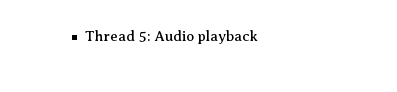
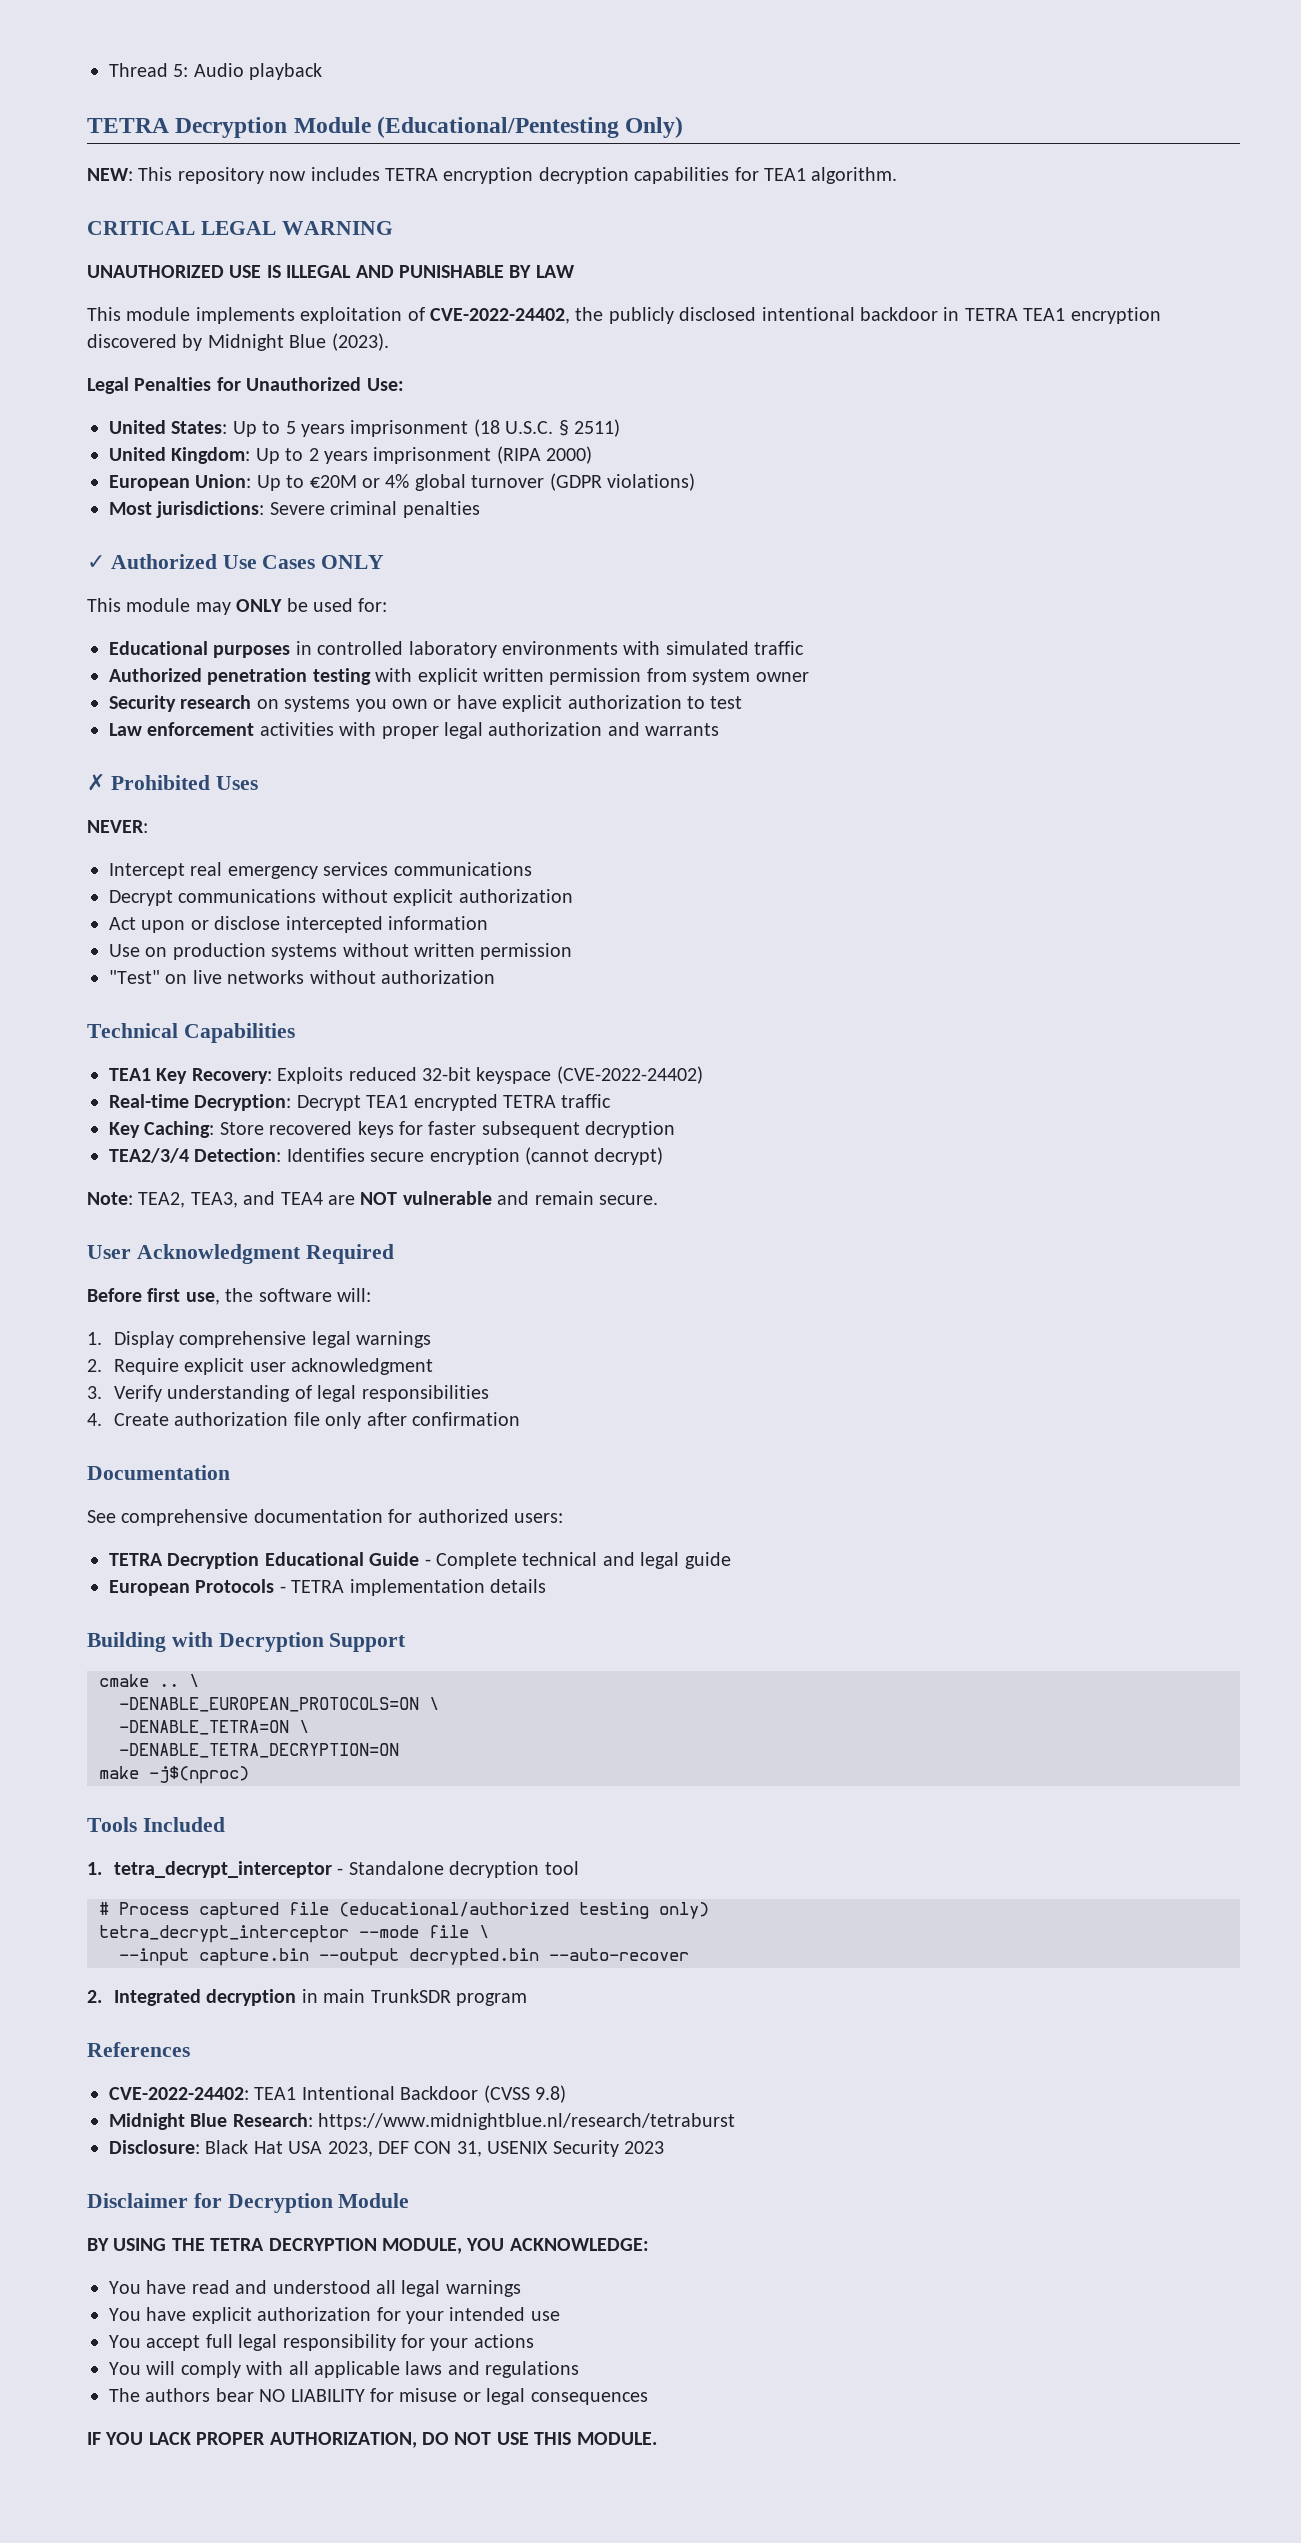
(258, 37) none -> [87,116,684,138] [87,167,898,184] [87,221,393,235] [87,265,575,278] [87,307,1161,324] [87,333,389,351] [87,377,404,394] [109,419,620,437] [109,446,593,464] [109,473,695,491] [109,501,480,518] [87,554,385,569] [87,598,388,615] [109,641,805,658] [109,668,809,685] [109,695,743,712] [109,722,720,739] [87,773,258,791] [87,820,148,833] [109,862,532,879] [109,889,573,906] [109,916,488,933] [109,943,573,960] [109,970,495,984] [87,1023,295,1043] [109,1066,703,1084] [109,1094,612,1111] [109,1121,676,1138] [109,1147,664,1165] [87,1191,658,1208] [87,1244,394,1264] [87,1288,371,1305] [87,1331,432,1348] [87,1358,434,1375] [87,1385,489,1402] [87,1412,520,1429] [87,1465,230,1480] [87,1509,563,1526] [109,1552,731,1569] [109,1579,546,1596] [87,1632,407,1652] [99,1674,199,1687] [119,1697,439,1712] [119,1720,309,1735] [119,1743,399,1758] [99,1766,249,1784] [87,1817,225,1832] [87,1861,579,1878] [99,1902,709,1920] [99,1925,489,1943] [119,1948,689,1966] [87,1989,527,2006] [87,2042,190,2057] [109,2085,566,2103] [109,2113,736,2130] [109,2140,664,2157] [87,2193,410,2213] [87,2238,649,2254] [109,2280,521,2297] [109,2307,560,2324] [109,2334,534,2351] [109,2361,580,2378] [109,2388,648,2405] [87,2432,657,2448] // TETRA Decryption Module (Educational/Pentesting Only) // NEW: This repository now includes TETRA encryption decryption capabilities for TEA1 algorithm. // CRITICAL LEGAL WARNING // UNAUTHORIZED USE IS ILLEGAL AND PUNISHABLE BY LAW // This module implements exploitation of CVE-2022-24402, the publicly disclosed intentional backdoor in TETRA TEA1 encryption discovered by Midnight Blue (2023). // Legal Penalties for Unauthorized Use: // United States: Up to 5 years imprisonment (18 U.S.C. § 2511) // United Kingdom: Up to 2 years imprisonment (RIPA 2000) // European Union: Up to €20M or 4% global turnover (GDPR violations) // Most jurisdictions: Severe criminal penalties // ✓ Authorized Use Cases ONLY // This module may ONLY be used for: // Educational purposes in controlled laboratory environments with simulated traffic // Authorized penetration testing with explicit written permission from system owner // Security research on systems you own or have explicit authorization to test // Law enforcement activities with proper legal authorization and warrants // ✗ Prohibited Uses // NEVER: // Intercept real emergency services communications // Decrypt communications without explicit authorization // Act upon or disclose intercepted information // Use on production systems without written permission // "Test" on live networks without authorization // Technical Capabilities // TEA1 Key Recovery: Exploits reduced 32-bit keyspace (CVE-2022-24402) // Real-time Decryption: Decrypt TEA1 encrypted TETRA traffic // Key Caching: Store recovered keys for faster subsequent decryption // TEA2/3/4 Detection: Identifies secure encryption (cannot decrypt) // Note: TEA2, TEA3, and TEA4 are NOT vulnerable and remain secure. // User Acknowledgment Required // Before first use, the software will: // 1. Display comprehensive legal warnings // 2. Require explicit user acknowledgment // 3. Verify understanding of legal responsibilities // 4. Create authorization file only after confirmation // Documentation // See comprehensive documentation for authorized users: // TETRA Decryption Educational Guide - Complete technical and legal guide // European Protocols - TETRA implementation details // Building with Decryption Support // cmake .. \ // -DENABLE_EUROPEAN_PROTOCOLS=ON \ // -DENABLE_TETRA=ON \ // -DENABLE_TETRA_DECRYPTION=ON // make -j$(nproc) // Tools Included // 1. tetra_decrypt_interceptor - Standalone decryption tool // # Process captured file (educational/authorized testing only) // tetra_decrypt_interceptor --mode file \ // --input capture.bin --output decrypted.bin --auto-recover // 2. Integrated decryption in main TrunkSDR program // References // CVE-2022-24402: TEA1 Intentional Backdoor (CVSS 9.8) // Midnight Blue Research: https://www.midnightblue.nl/research/tetraburst // Disclosure: Black Hat USA 2023, DEF CON 31, USENIX Security 2023 // Disclaimer for Decryption Module // BY USING THE TETRA DECRYPTION MODULE, YOU ACKNOWLEDGE: // You have read and understood all legal warnings // You have explicit authorization for your intended use // You accept full legal responsibility for your actions // You will comply with all applicable laws and regulations // The authors bear NO LIABILITY for misuse or legal consequences // IF YOU LACK PROPER AUTHORIZATION, DO NOT USE THIS MODULE.

